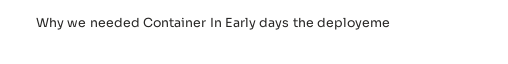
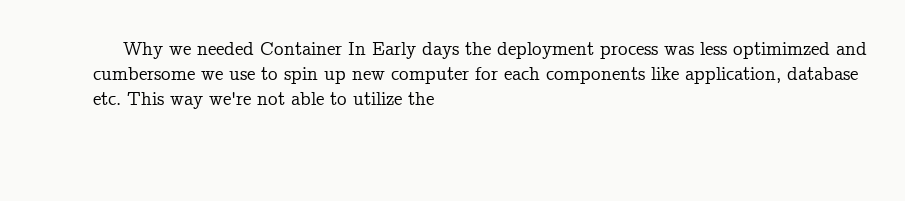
[317,17,390,30] deployeme -> [497,42,868,59] [93,67,858,84] [93,92,434,109] deployment process was less optimimzed and cumbersome we use to spin up new computer for each components like application, database etc. This way we're not able to utilize the

